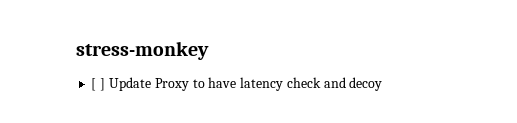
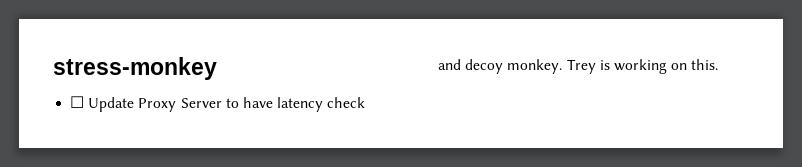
[91,78,106,91] [ ] -> [70,96,85,108] ☐
(189, 84) none -> [180,98,222,108] Server
(383, 84) none -> [507,59,719,74] monkey. Trey is working on this.

